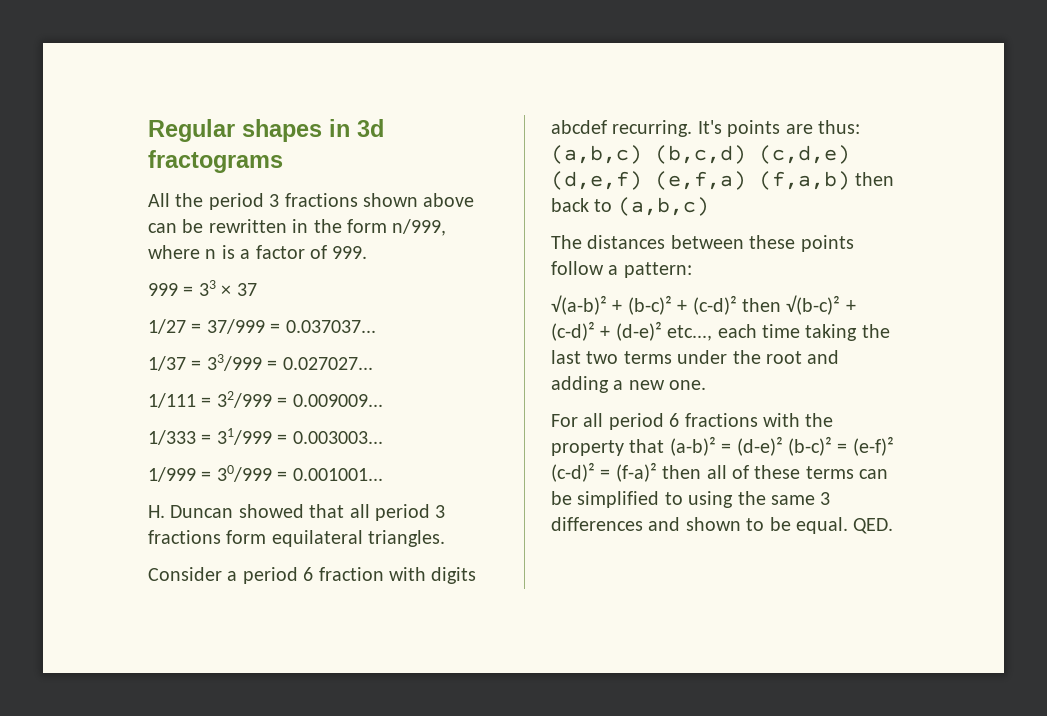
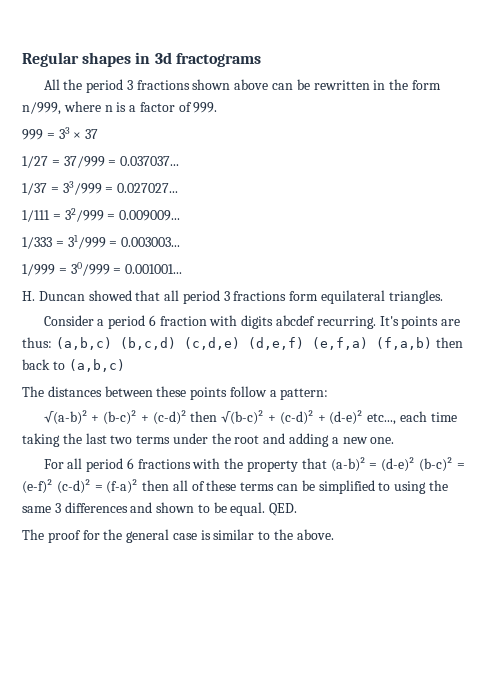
(894, 526) none -> [22,529,334,543] // The proof for the general case is similar to the above.

